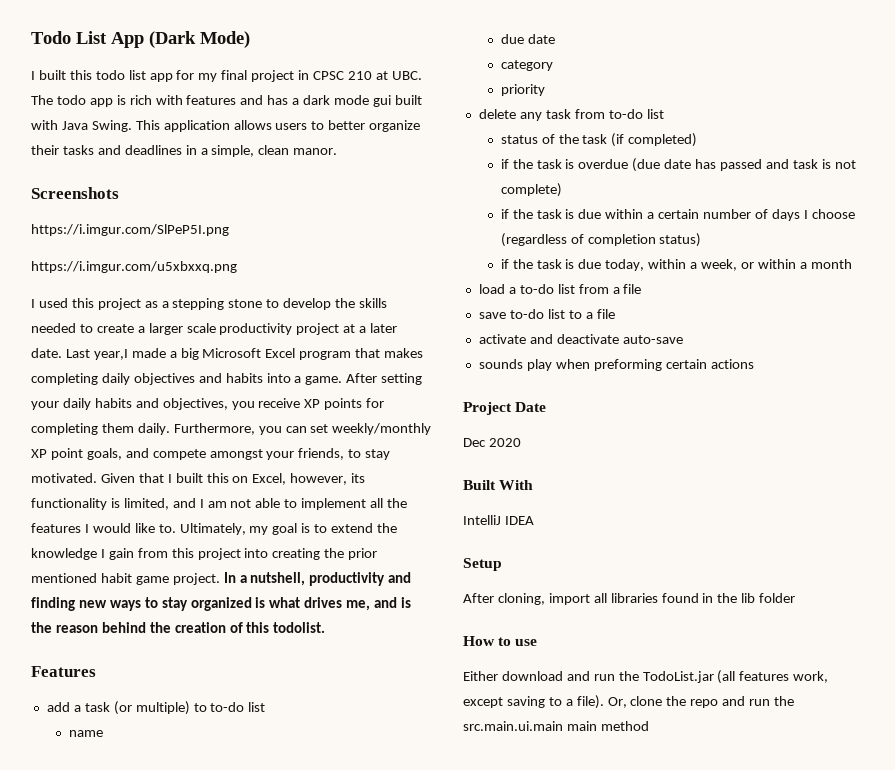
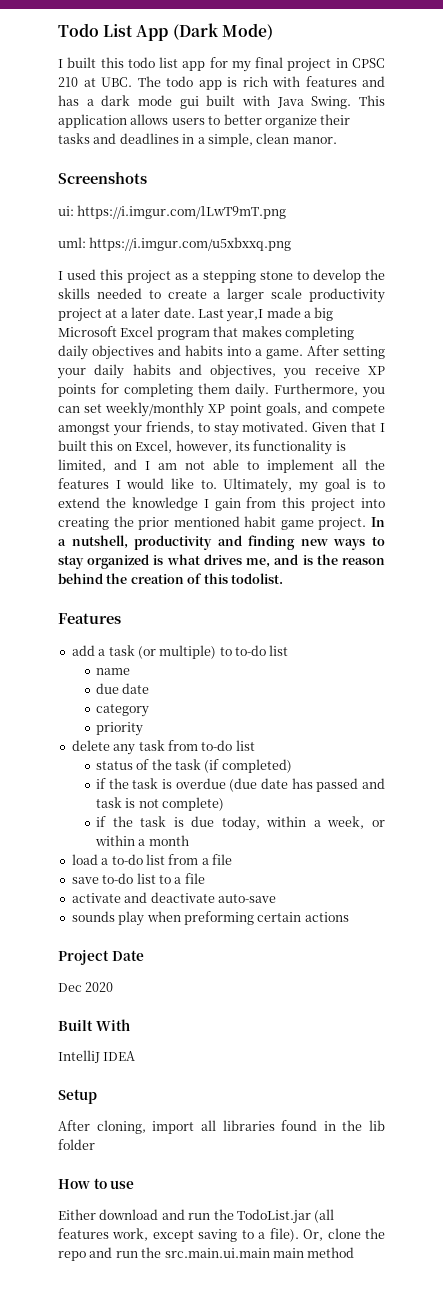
[31,224,229,236] https://i.imgur.com/SlPeP5I.png // -> [58,205,287,219] [58,237,86,248] ui: https://i.imgur.com/1LwT9mT.png // uml:
[500,209,855,221] [500,233,702,247] // if the task is due within a certain number of days I choose (regardless of completion status) -> (225, 804) none

